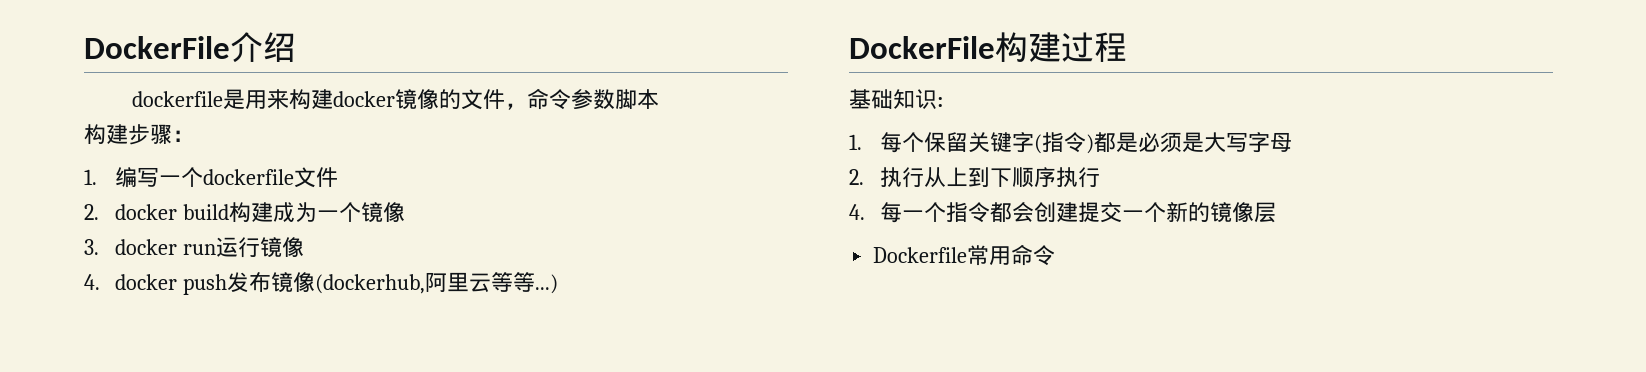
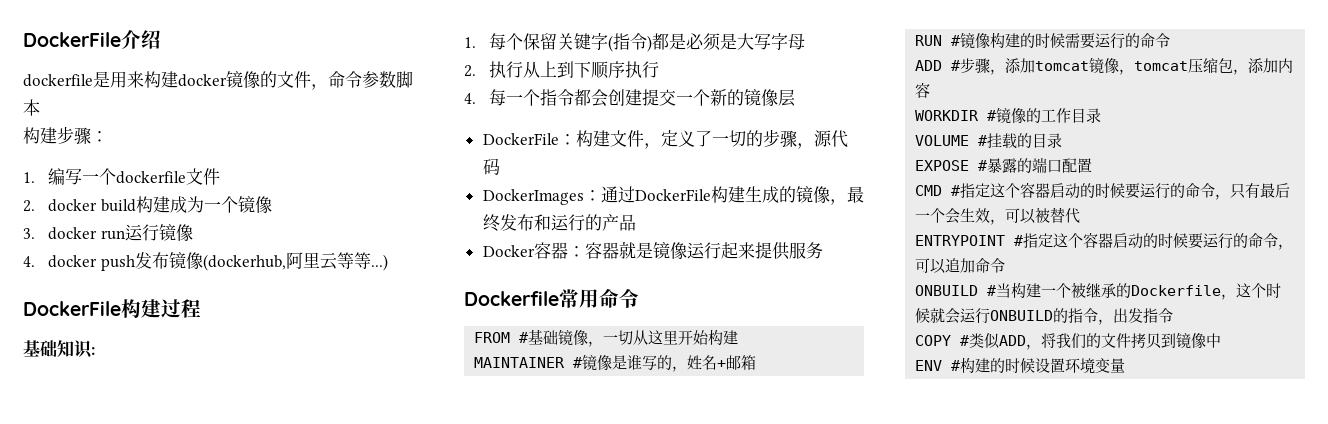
[873,244,1056,266] Dockerfile常用命令 -> [482,129,848,149] [482,158,500,175] [482,185,864,205] [482,214,636,232] [482,241,823,260] [464,289,639,308] [474,329,739,347] [474,354,757,372] [915,32,1171,49] [915,57,1294,75] [915,82,931,98] [915,107,1102,124] [915,133,1063,149] [915,157,1093,173] [915,182,1291,200] [915,207,1081,225] [915,232,1294,250] [915,258,1006,274] [915,282,1282,300] [915,308,1174,325] [915,332,1222,350] [915,357,1126,374] DockerFile：构建文件，定义了一切的步骤，源代码 // DockerImages：通过DockerFile构建生成的镜像，最终发布和运行的产品 // Docker容器：容器就是镜像运行起来提供服务 // Dockerfile常用命令 // FROM #基础镜像，一切从这里开始构建 // MAINTAINER #镜像是谁写的，姓名+邮箱 // RUN #镜像构建的时候需要运行的命令 // ADD #步骤，添加tomcat镜像，tomcat压缩包，添加内容 // WORKDIR #镜像的工作目录 // VOLUME #挂载的目录 // EXPOSE #暴露的端口配置 // CMD #指定这个容器启动的时候要运行的命令，只有最后一个会生效，可以被替代 // ENTRYPOINT #指定这个容器启动的时候要运行的命令，可以追加命令 // ONBUILD #当构建一个被继承的Dockerfile，这个时候就会运行ONBUILD的指令，出发指令 // COPY #类似ADD，将我们的文件拷贝到镜像中 // ENV #构建的时候设置环境变量

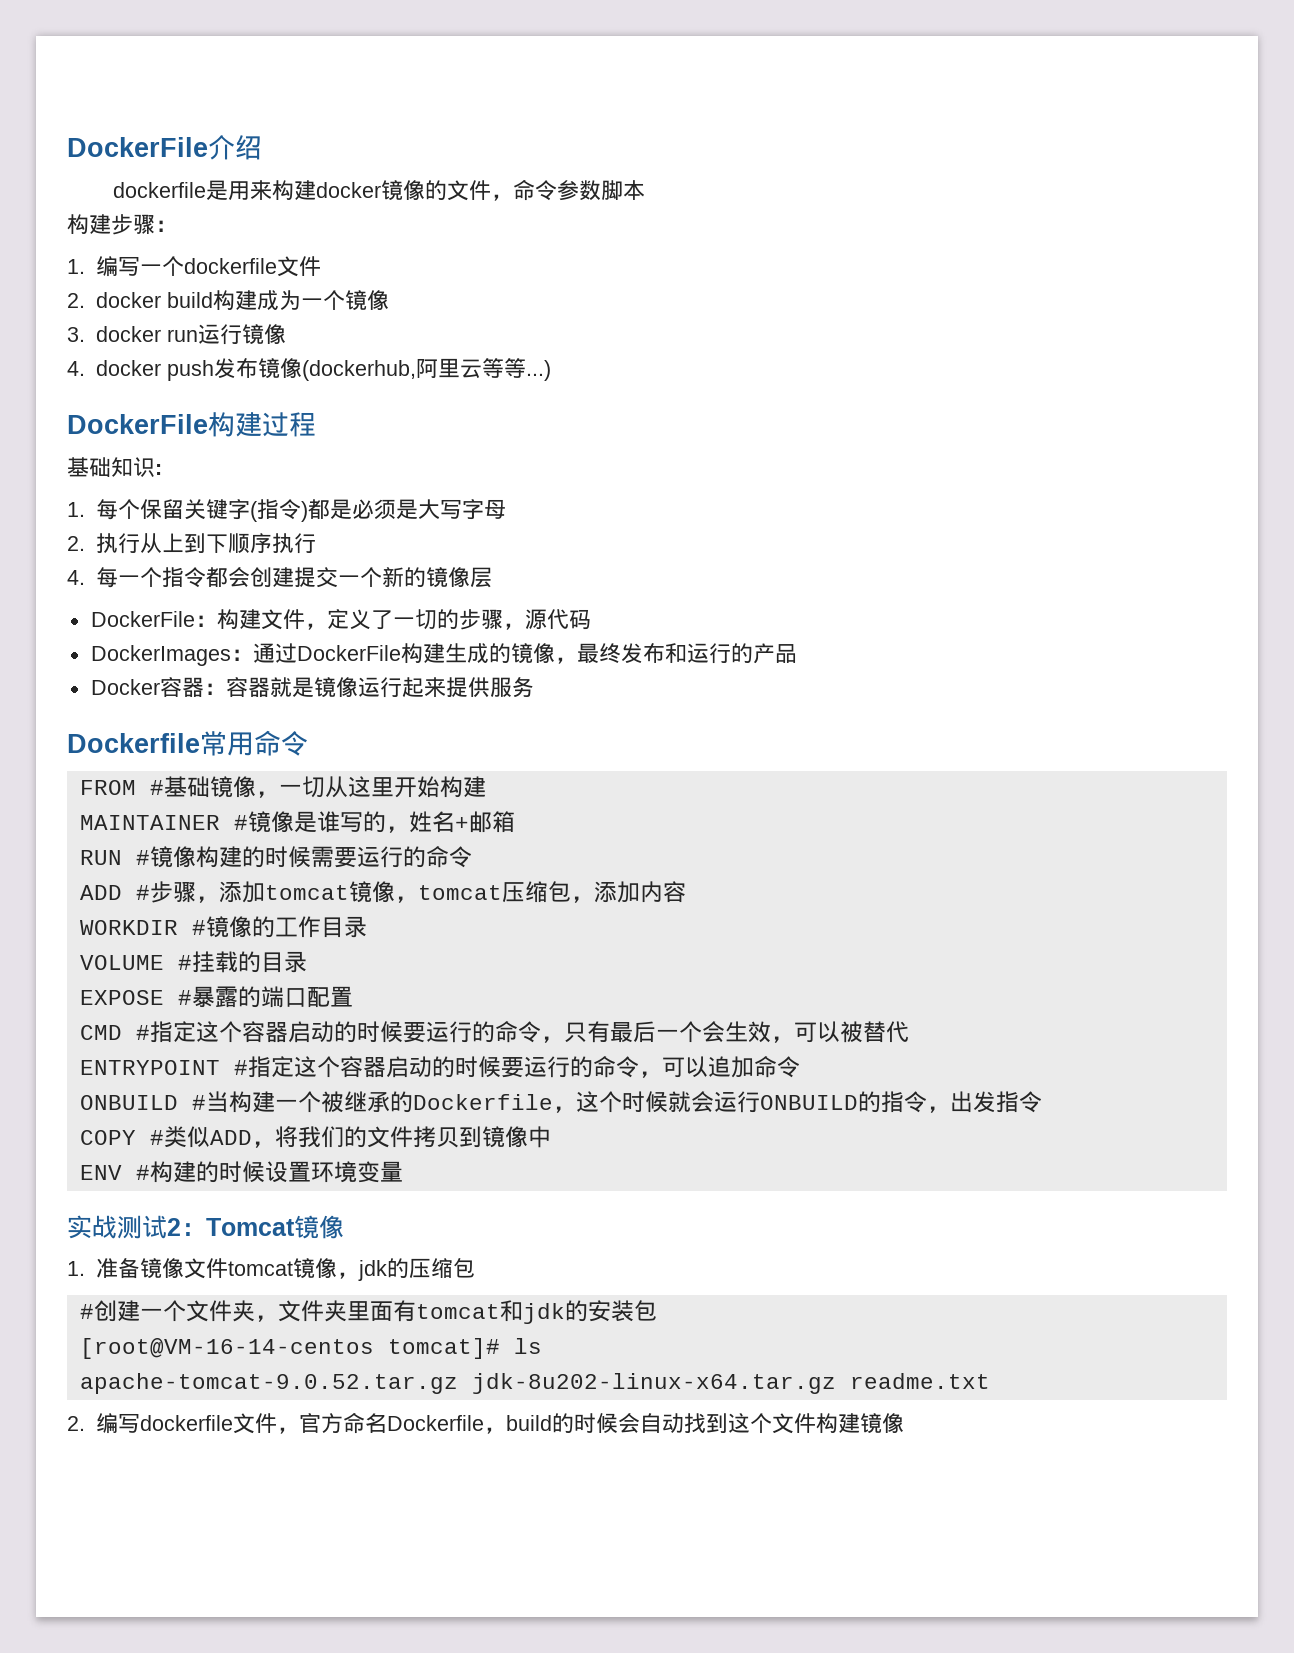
(1126, 365) none -> [67,1215,344,1239] [67,1258,475,1281] [79,1300,657,1324] [79,1338,542,1359] [79,1373,990,1394] [67,1412,904,1434] // 实战测试2：Tomcat镜像 // 1.准备镜像文件tomcat镜像，jdk的压缩包 // #创建一个文件夹，文件夹里面有tomcat和jdk的安装包 // [root@VM-16-14-centos tomcat]# ls // apache-tomcat-9.0.52.tar.gz jdk-8u202-linux-x64.tar.gz readme.txt // 2.编写dockerfile文件，官方命名Dockerfile，build的时候会自动找到这个文件构建镜像

